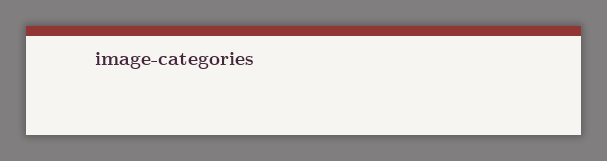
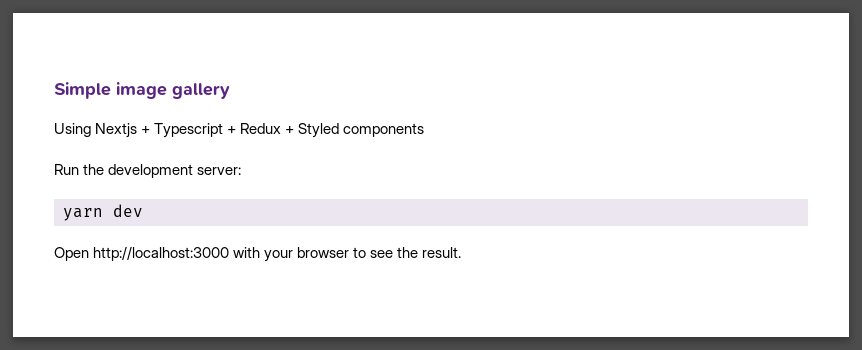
[95,52,254,69] image-categories -> [54,82,230,99] [54,123,425,138] [54,164,242,178] [63,204,143,221] [54,246,462,262] Simple image gallery // Using Nextjs + Typescript + Redux + Styled components // Run the development server: // yarn dev // Open http://localhost:3000 with your browser to see the result.

